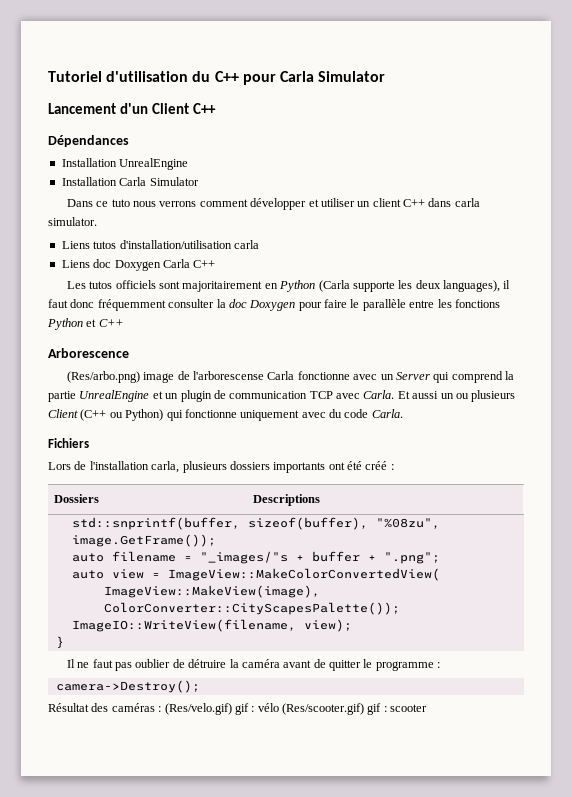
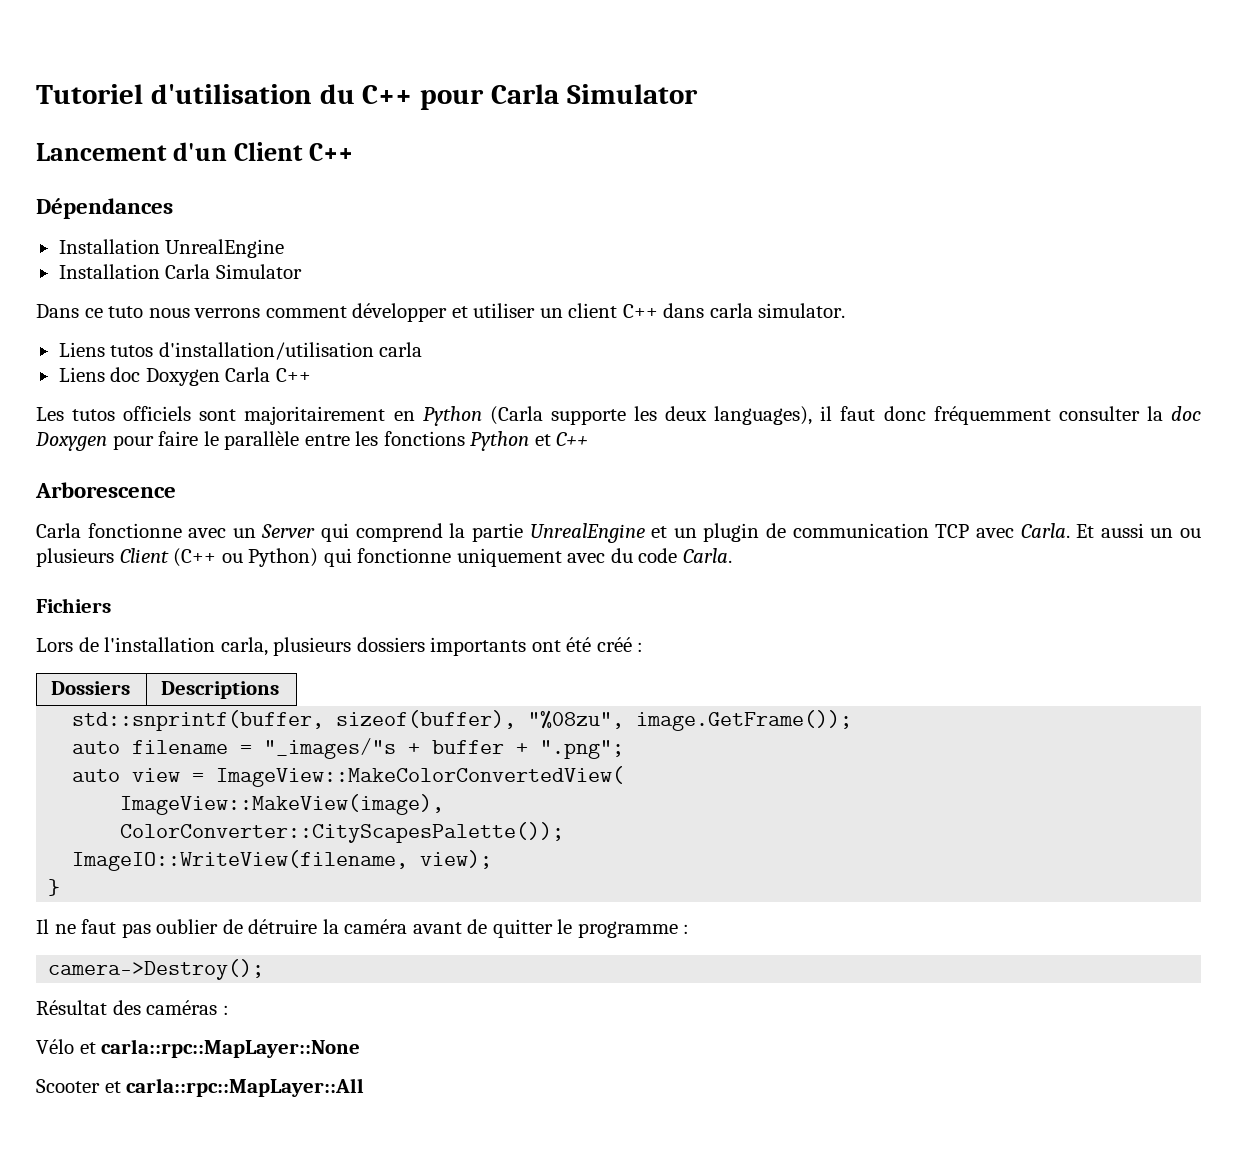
[66,371,265,383] (Res/arbo.png) image de l'arborescense -> (176, 490) none
[164,703,428,715] (Res/velo.gif) gif : vélo (Res/scooter.gif) gif : scooter -> [36,1039,361,1058] [36,1078,365,1097] // Vélo et carla::rpc::MapLayer::None // Scooter et carla::rpc::MapLayer::All

